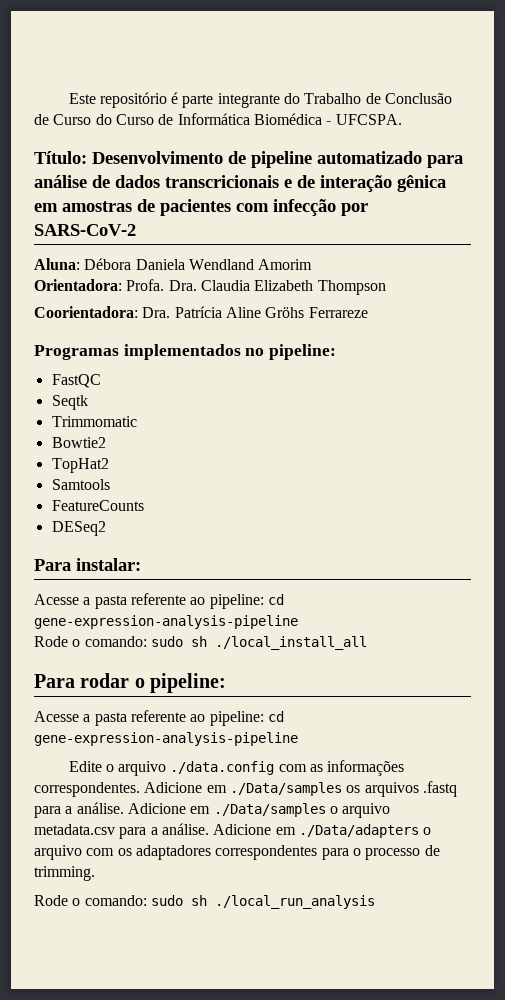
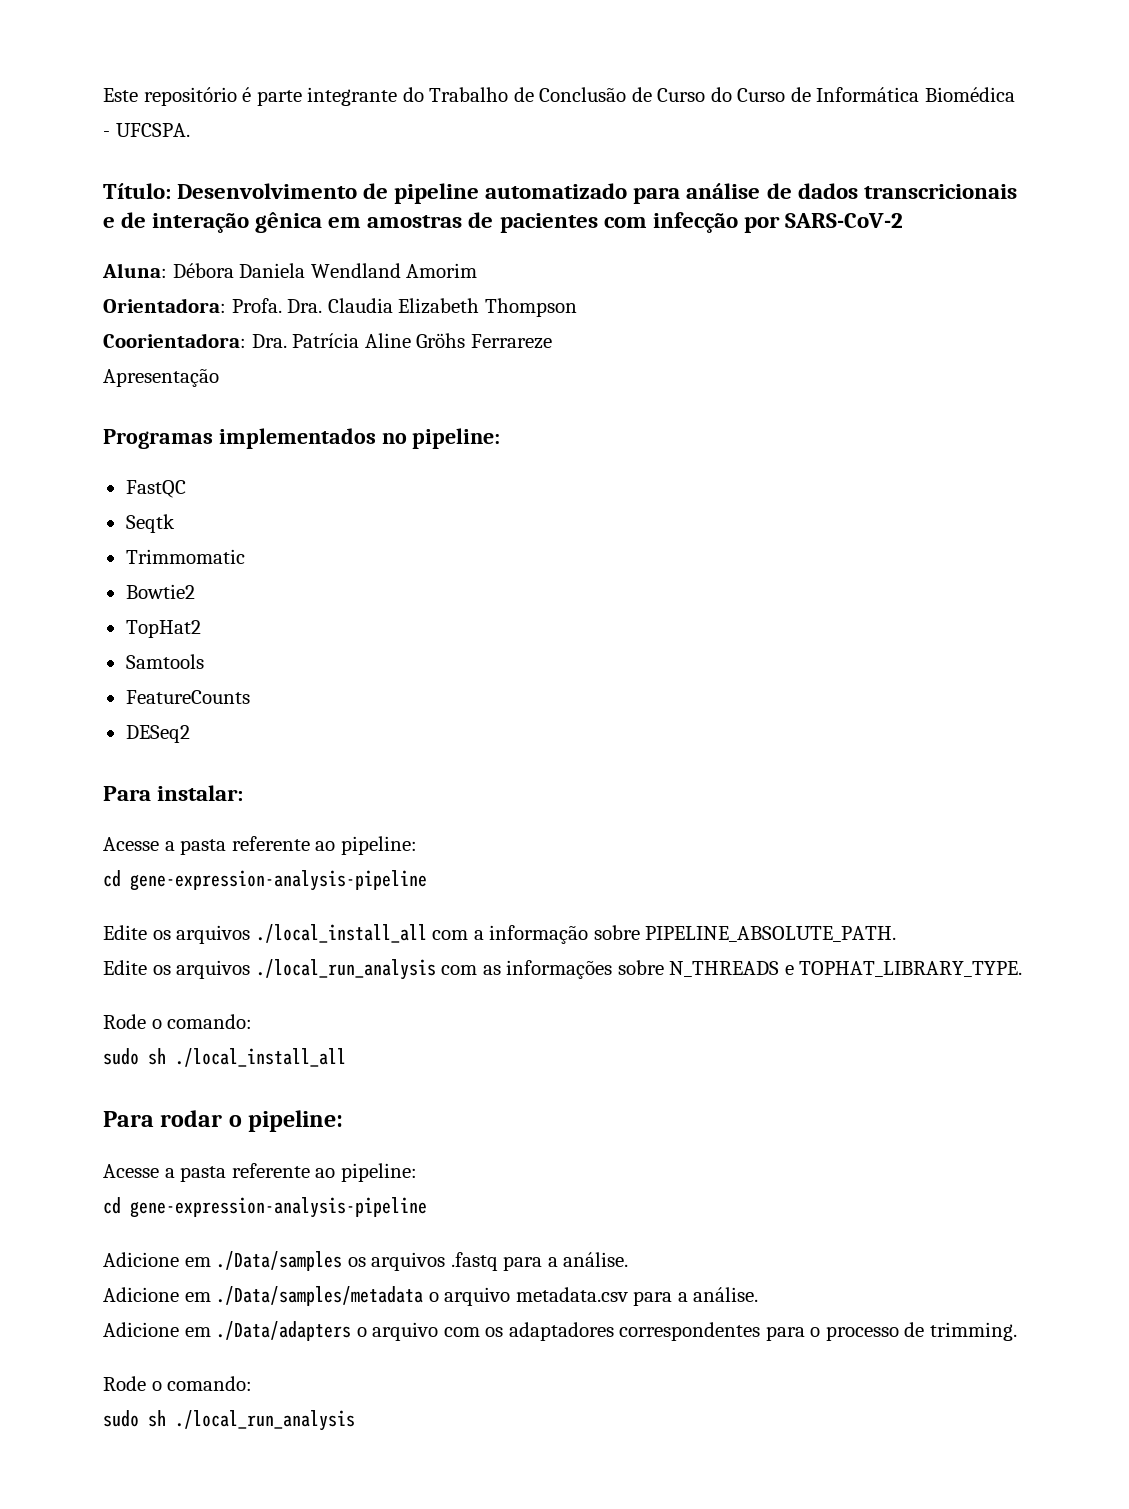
(368, 312) none -> [103,368,219,387] // Apresentação
[267,594,284,605] [34,615,298,629] [34,636,147,647] cd gene-expression-analysis-pipeline // Rode o comando: -> [103,870,427,891] [103,924,897,944] [103,959,1023,980] [103,1014,253,1029] // cd gene-expression-analysis-pipeline // Edite os arquivos ./local_install_all com a informação sobre PIPELINE_ABSOLUTE_PATH. // Edite os arquivos ./local_run_analysis com as informações sobre N_THREADS e TOPHAT_LIBRARY_TYPE. // Rode o comando: //
[267,711,284,722] [34,732,298,746] [68,760,405,776] [34,782,140,797] cd gene-expression-analysis-pipeline // Edite o arquivo ./data.config com as informações correspondentes. -> [103,1197,427,1218] // cd gene-expression-analysis-pipeline //
[127,803,326,817] Adicione em ./Data/samples -> [103,1286,424,1306] // Adicione em ./Data/samples/metadata
(209, 829) none -> (759, 1294) //
(147, 900) none -> (253, 1383) //

